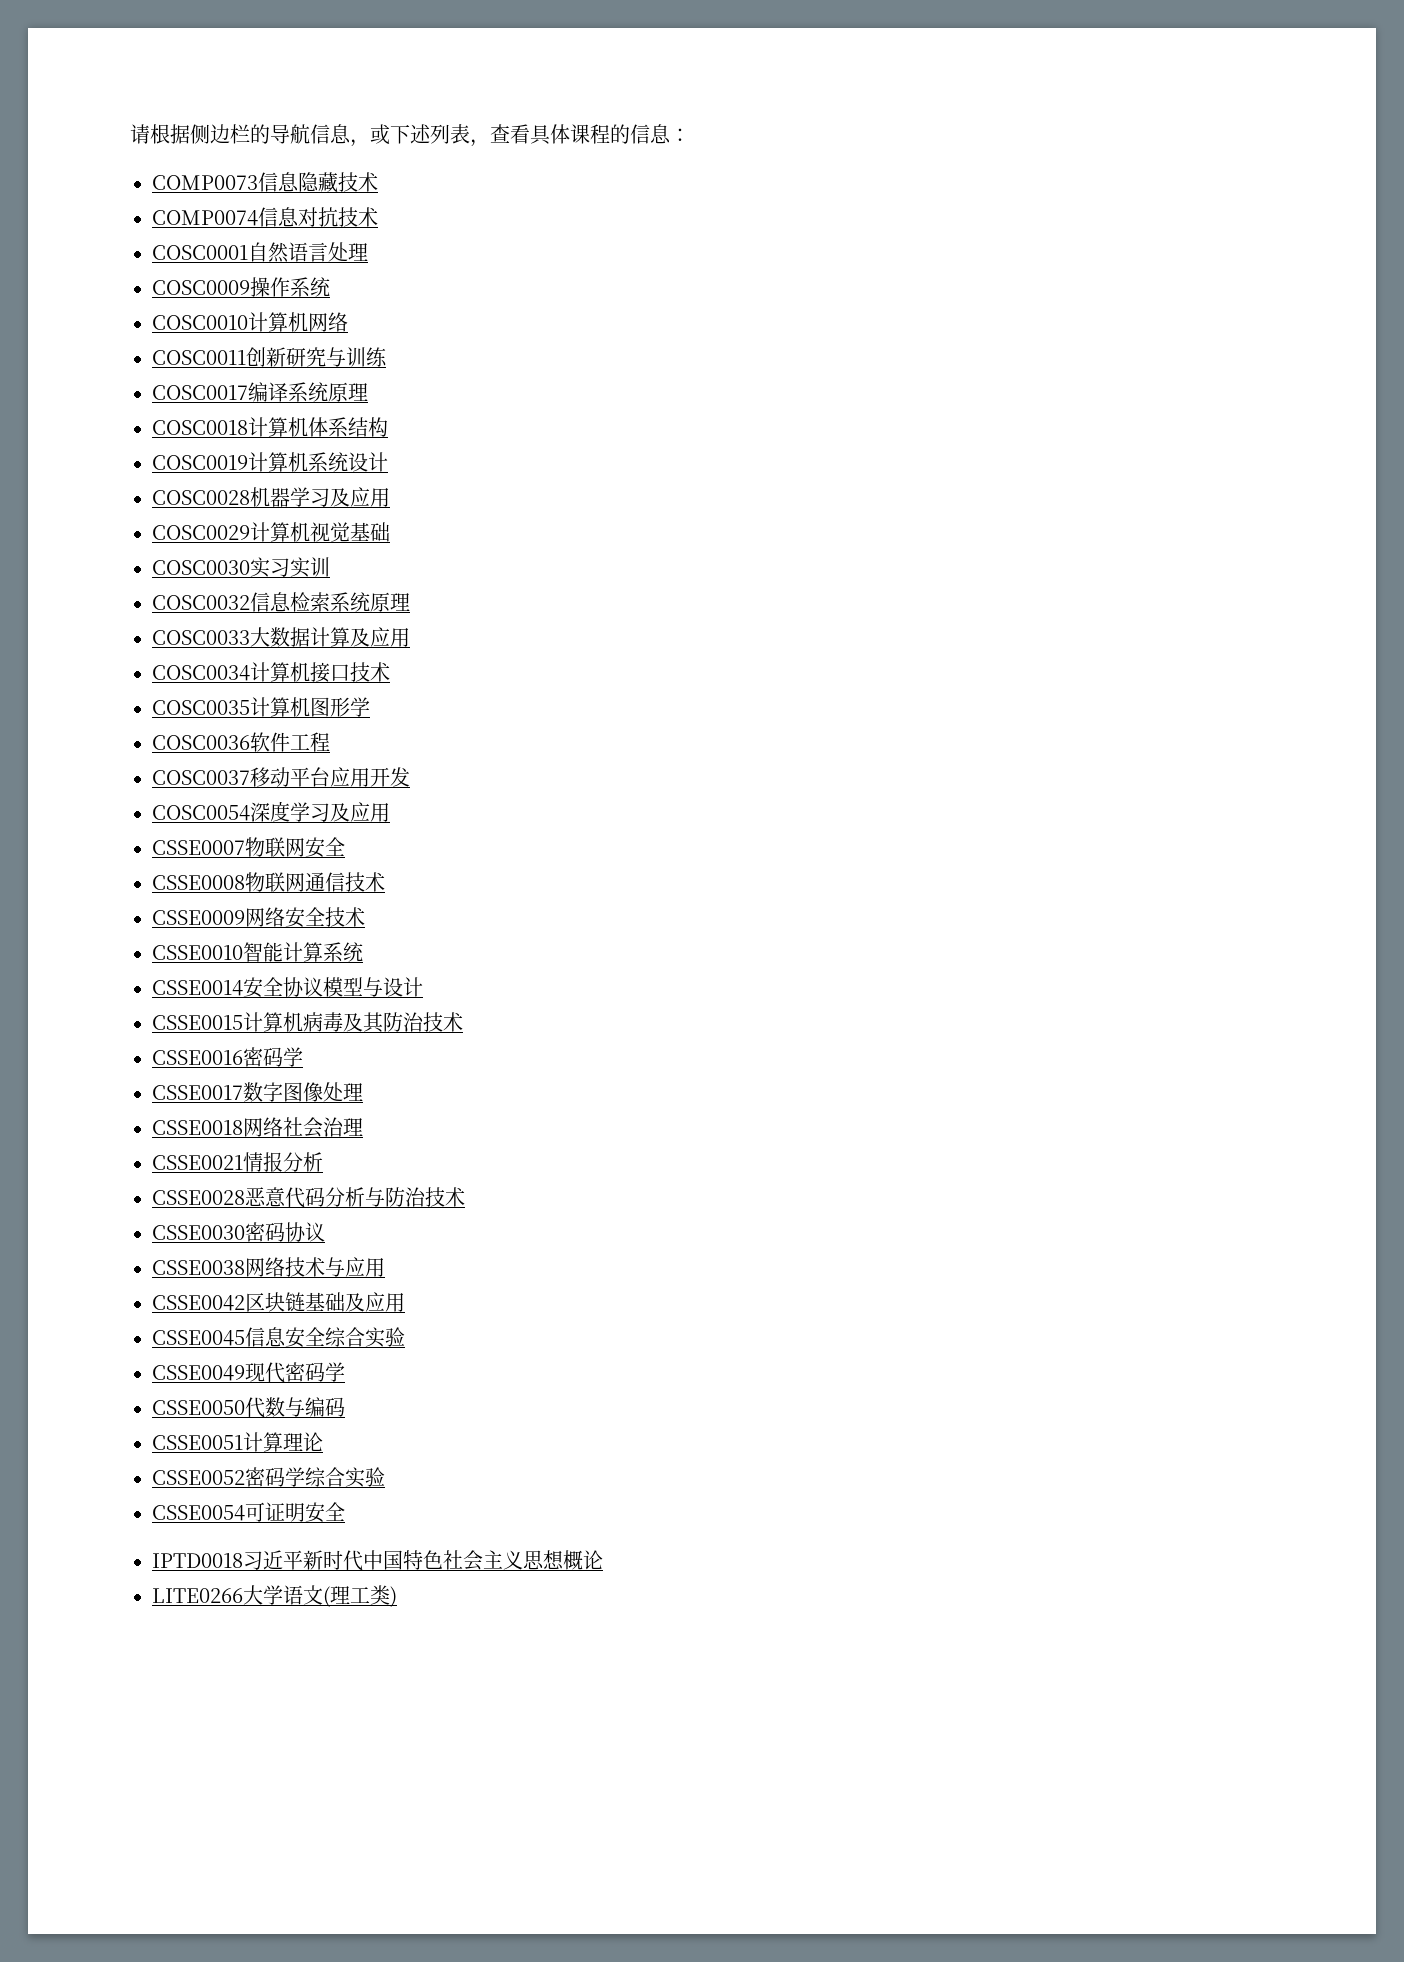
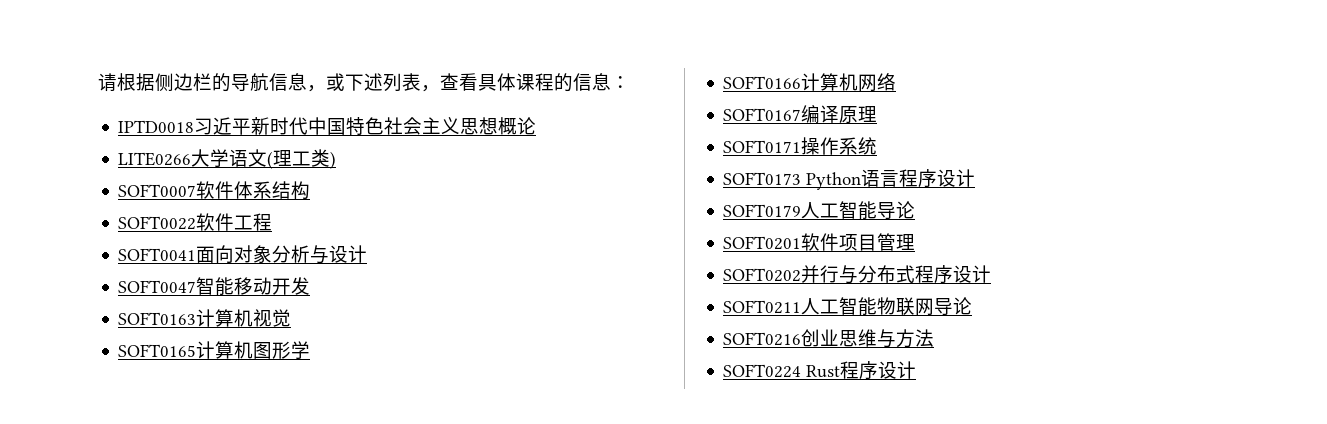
[152,172,378,193] [152,207,378,227] [152,242,368,263] [152,277,330,297] [152,312,348,332] [152,347,387,367] [152,382,368,402] [152,417,388,437] [152,452,388,472] [152,487,390,507] [152,522,390,542] [152,557,330,578] [152,592,410,612] [152,627,410,647] [152,662,390,683] [152,697,370,717] [152,732,330,752] [152,767,410,787] [152,801,390,822] [152,837,345,858] [152,872,385,892] [152,907,365,928] [152,942,363,962] [152,977,423,998] [152,1012,463,1033] [152,1047,303,1067] [152,1082,363,1102] [152,1117,363,1138] [152,1152,323,1172] [152,1187,465,1208] [152,1222,325,1242] [152,1257,385,1277] [152,1292,405,1312] [152,1327,405,1348] [152,1362,345,1383] [152,1397,345,1418] [152,1432,323,1452] [152,1467,385,1488] [152,1502,345,1523] // COMP0073信息隐藏技术 // COMP0074信息对抗技术 // COSC0001自然语言处理 // COSC0009操作系统 // COSC0010计算机网络 // COSC0011创新研究与训练 // COSC0017编译系统原理 // COSC0018计算机体系结构 // COSC0019计算机系统设计 // COSC0028机器学习及应用 // COSC0029计算机视觉基础 // COSC0030实习实训 // COSC0032信息检索系统原理 // COSC0033大数据计算及应用 // COSC0034计算机接口技术 // COSC0035计算机图形学 // COSC0036软件工程 // COSC0037移动平台应用开发 // COSC0054深度学习及应用 // CSSE0007物联网安全 // CSSE0008物联网通信技术 // CSSE0009网络安全技术 // CSSE0010智能计算系统 // CSSE0014安全协议模型与设计 // CSSE0015计算机病毒及其防治技术 // CSSE0016密码学 // CSSE0017数字图像处理 // CSSE0018网络社会治理 // CSSE0021情报分析 // CSSE0028恶意代码分析与防治技术 // CSSE0030密码协议 // CSSE0038网络技术与应用 // CSSE0042区块链基础及应用 // CSSE0045信息安全综合实验 // CSSE0049现代密码学 // CSSE0050代数与编码 // CSSE0051计算理论 // CSSE0052密码学综合实验 // CSSE0054可证明安全 -> (630, 82) none
(397, 1596) none -> [118,181,311,200] [118,213,273,231] [118,245,368,264] [118,277,311,296] [118,309,292,327] [118,341,311,359] [723,73,897,92] [723,105,878,123] [723,137,878,155] [723,169,976,190] [723,201,916,220] [723,233,916,251] [723,265,992,284] [723,297,973,316] [723,329,935,348] [723,361,917,380] // SOFT0007软件体系结构 // SOFT0022软件工程 // SOFT0041面向对象分析与设计 // SOFT0047智能移动开发 // SOFT0163计算机视觉 // SOFT0165计算机图形学 // SOFT0166计算机网络 // SOFT0167编译原理 // SOFT0171操作系统 // SOFT0173 Python语言程序设计 // SOFT0179人工智能导论 // SOFT0201软件项目管理 // SOFT0202并行与分布式程序设计 // SOFT0211人工智能物联网导论 // SOFT0216创业思维与方法 // SOFT0224 Rust程序设计

